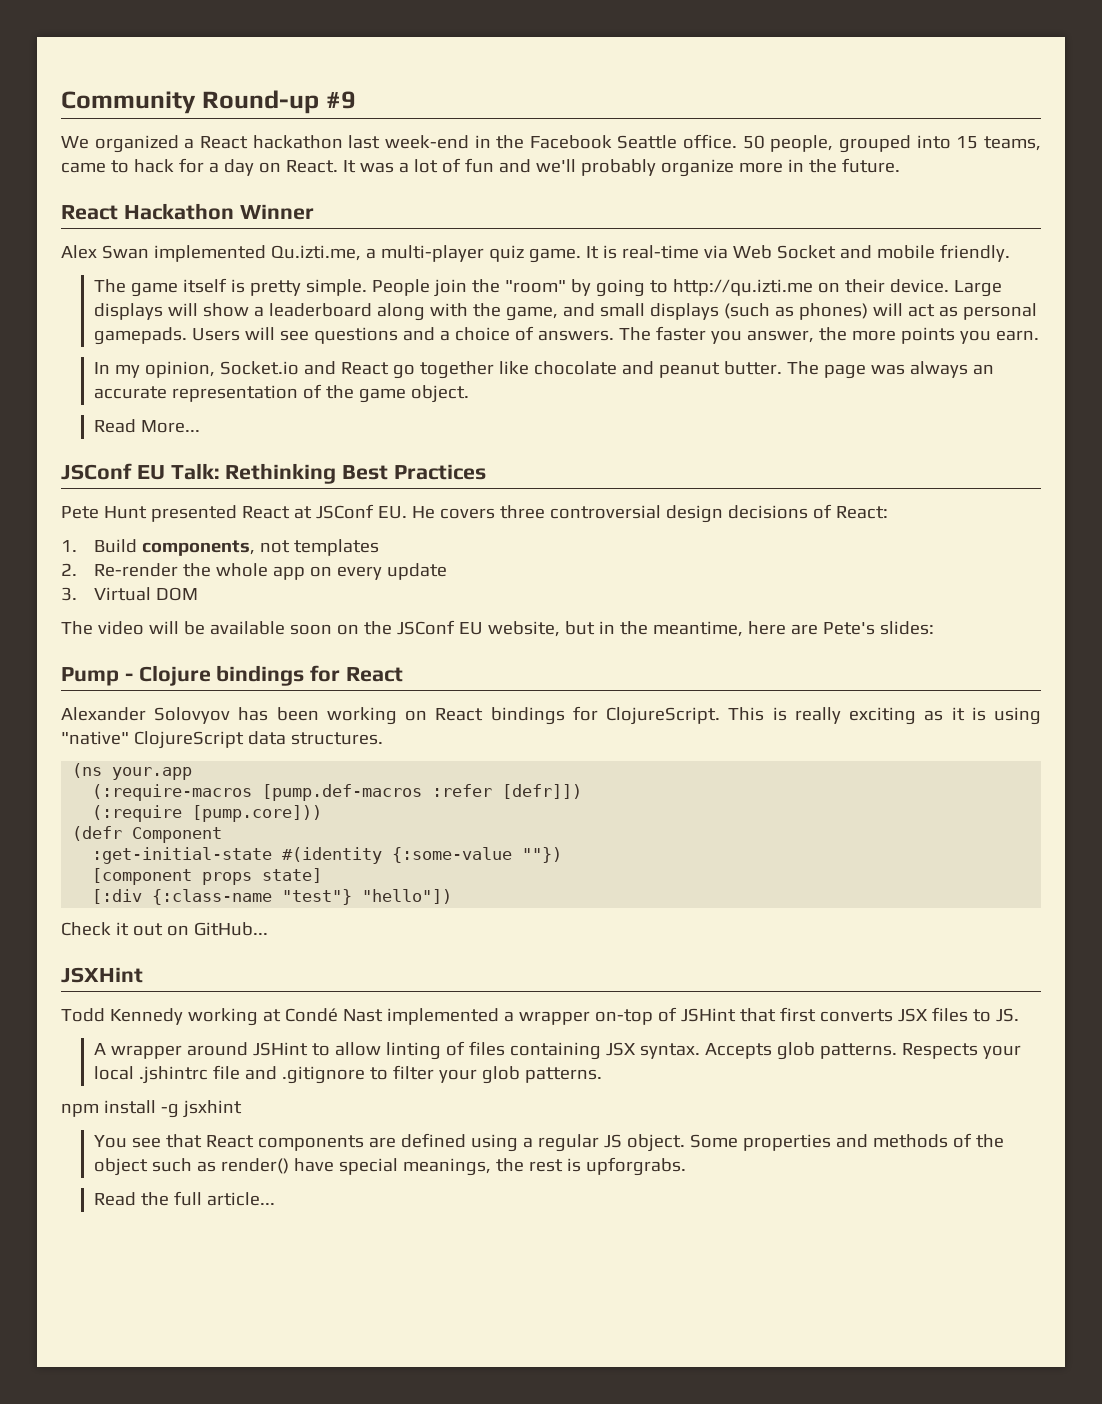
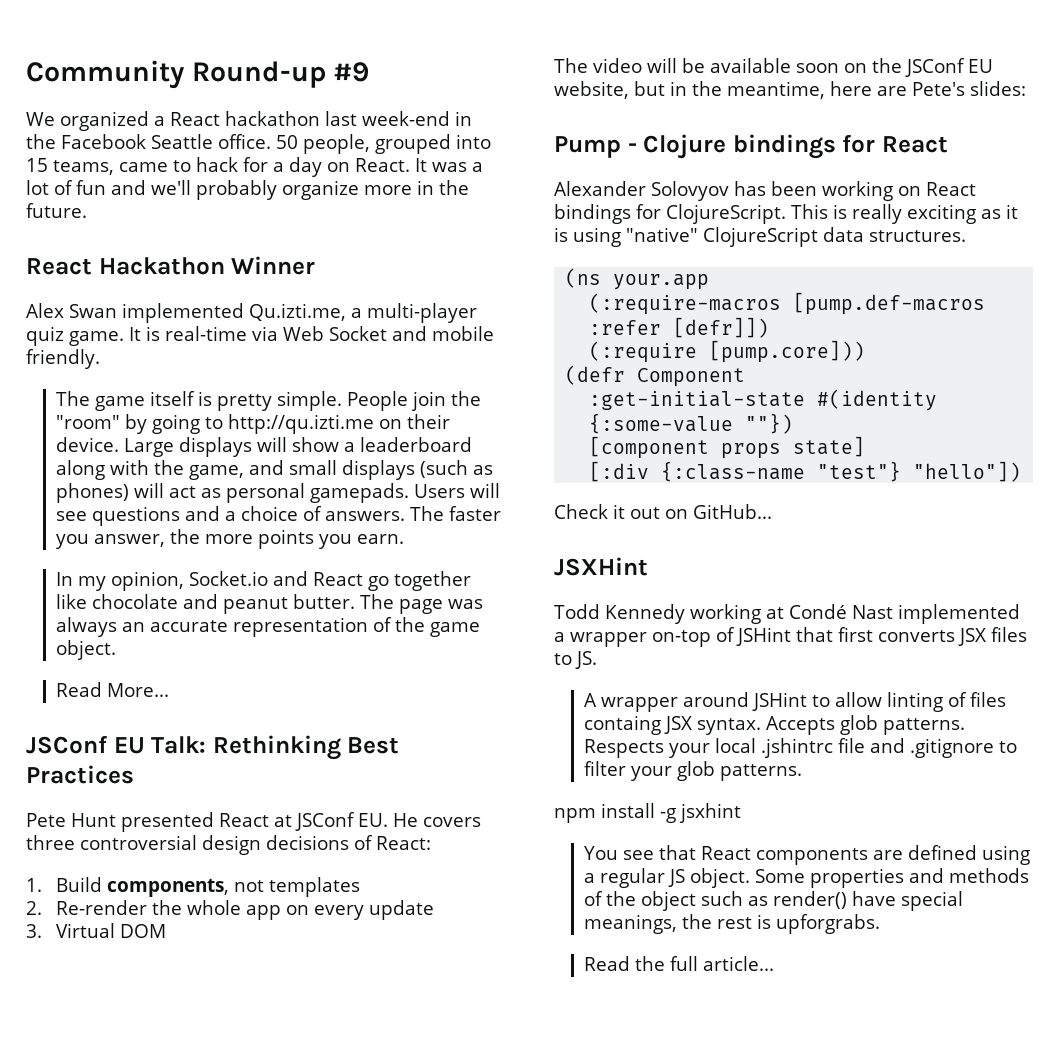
[509,1042,601,1060] containing -> [583,715,661,735] containg

